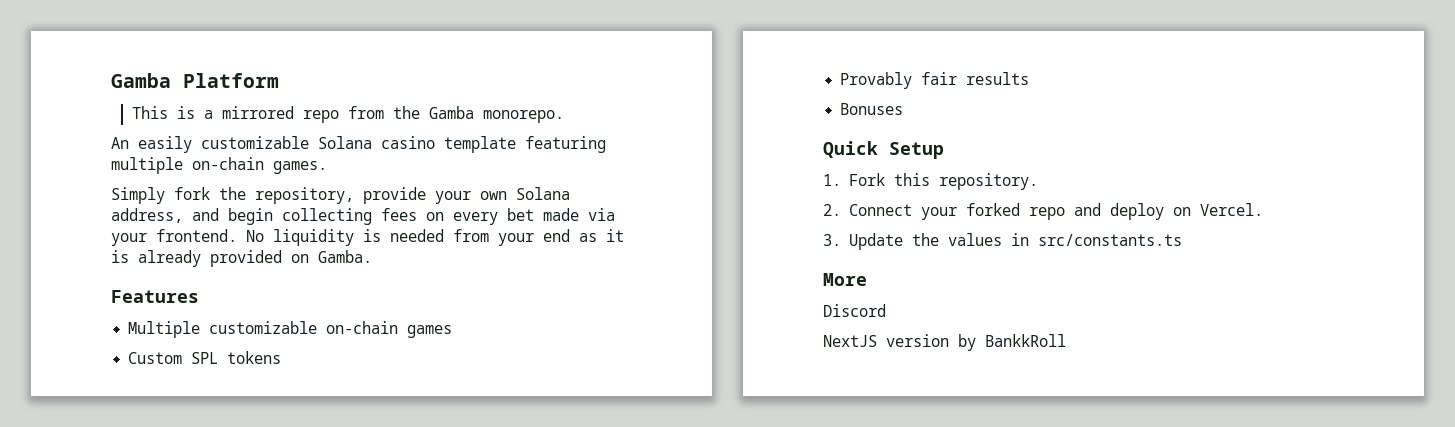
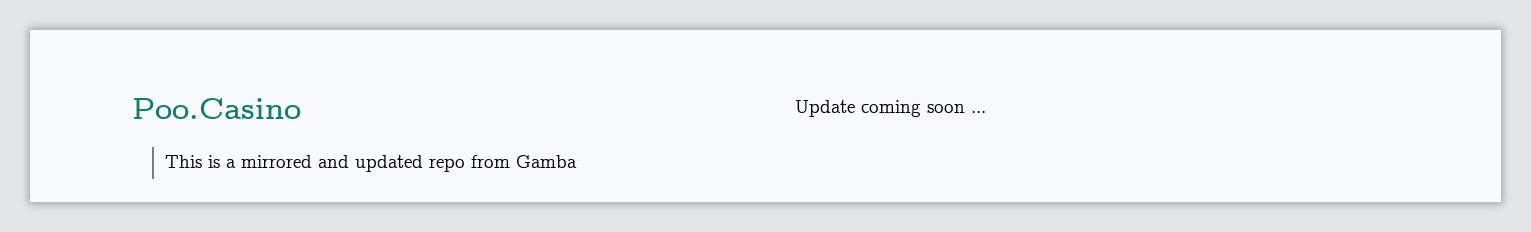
[111,73,279,88] Gamba Platform -> [132,98,301,119] Poo.Casino
(294, 112) none -> [317,155,423,172] and updated
[392,106,564,123] [111,136,606,153] [111,157,327,174] [111,187,570,204] [111,208,615,225] [111,229,624,246] [111,250,372,267] [111,290,199,303] [128,321,453,338] [128,351,282,364] [840,72,1030,89] [840,103,904,115] [823,141,944,159] [823,173,1038,190] [823,203,1263,220] [823,233,1182,250] [823,273,867,286] [823,304,886,317] [823,334,1066,351] the Gamba monorepo. // An easily customizable Solana casino template featuring multiple on-chain games. // Simply fork the repository, provide your own Solana address, and begin collecting fees on every bet made via your frontend. No liquidity is needed from your end as it is already provided on Gamba. // Features // Multiple customizable on-chain games // Custom SPL tokens // Provably fair results // Bonuses // Quick Setup // 1. Fork this repository. // 2. Connect your forked repo and deploy on Vercel. // 3. Update the values in src/constants.ts // More // Discord // NextJS version by BankkRoll -> [515,155,577,168] [795,100,986,117] Gamba // Update coming soon ...

